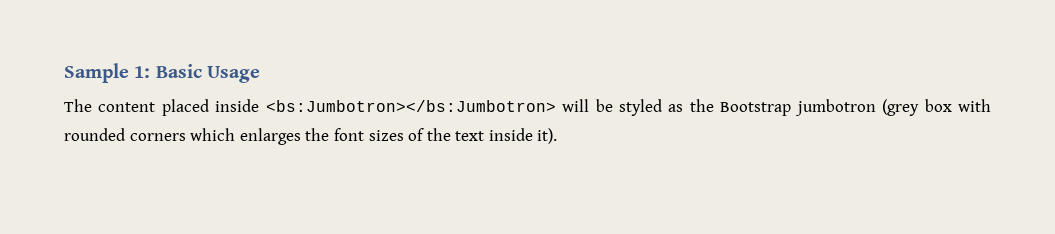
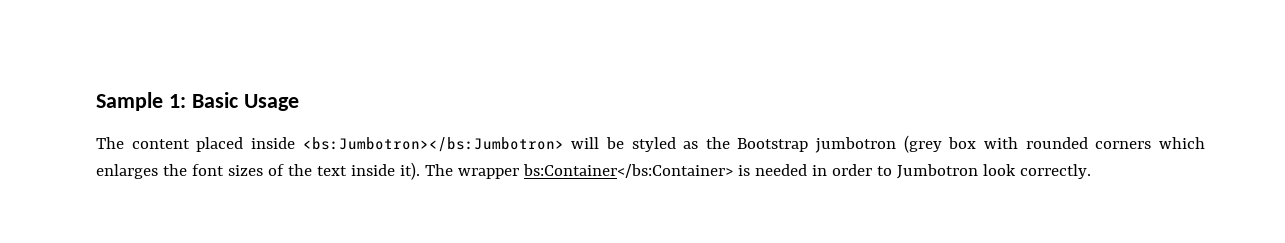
(558, 136) none -> [424,164,1091,179] The wrapper bs:Container</bs:Container> is needed in order to Jumbotron look correctly.

